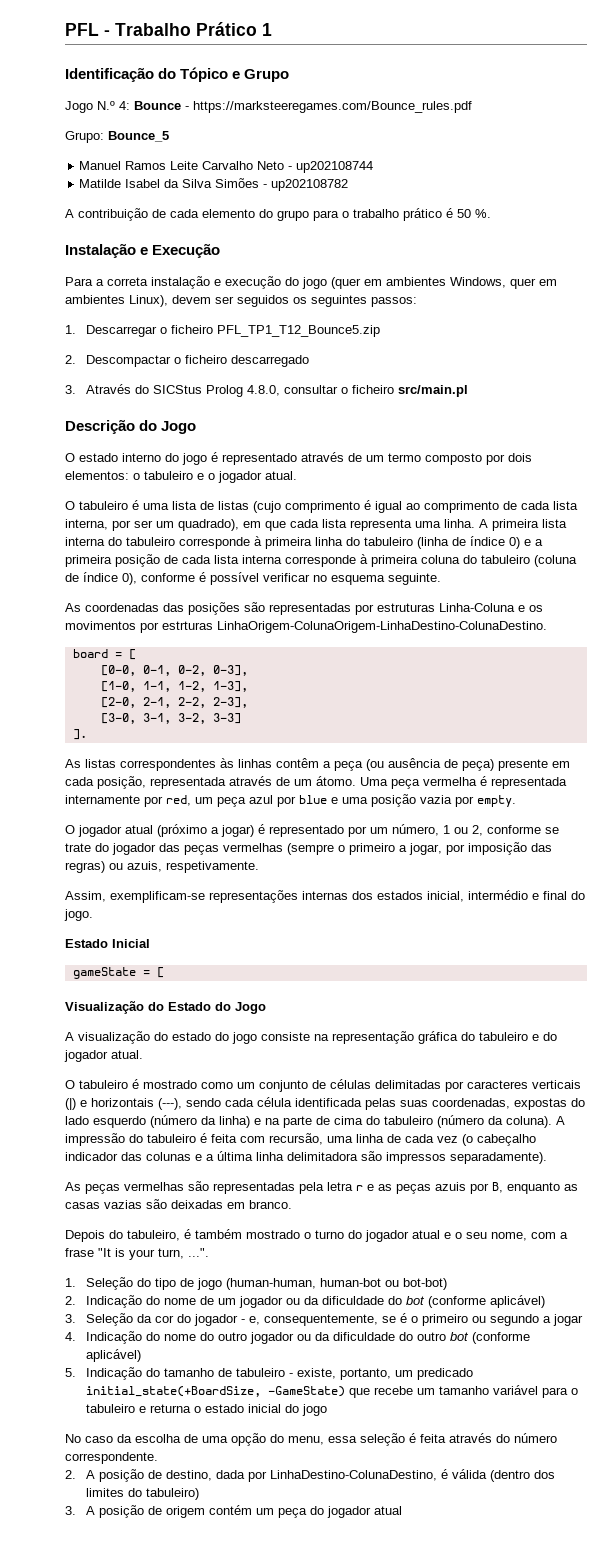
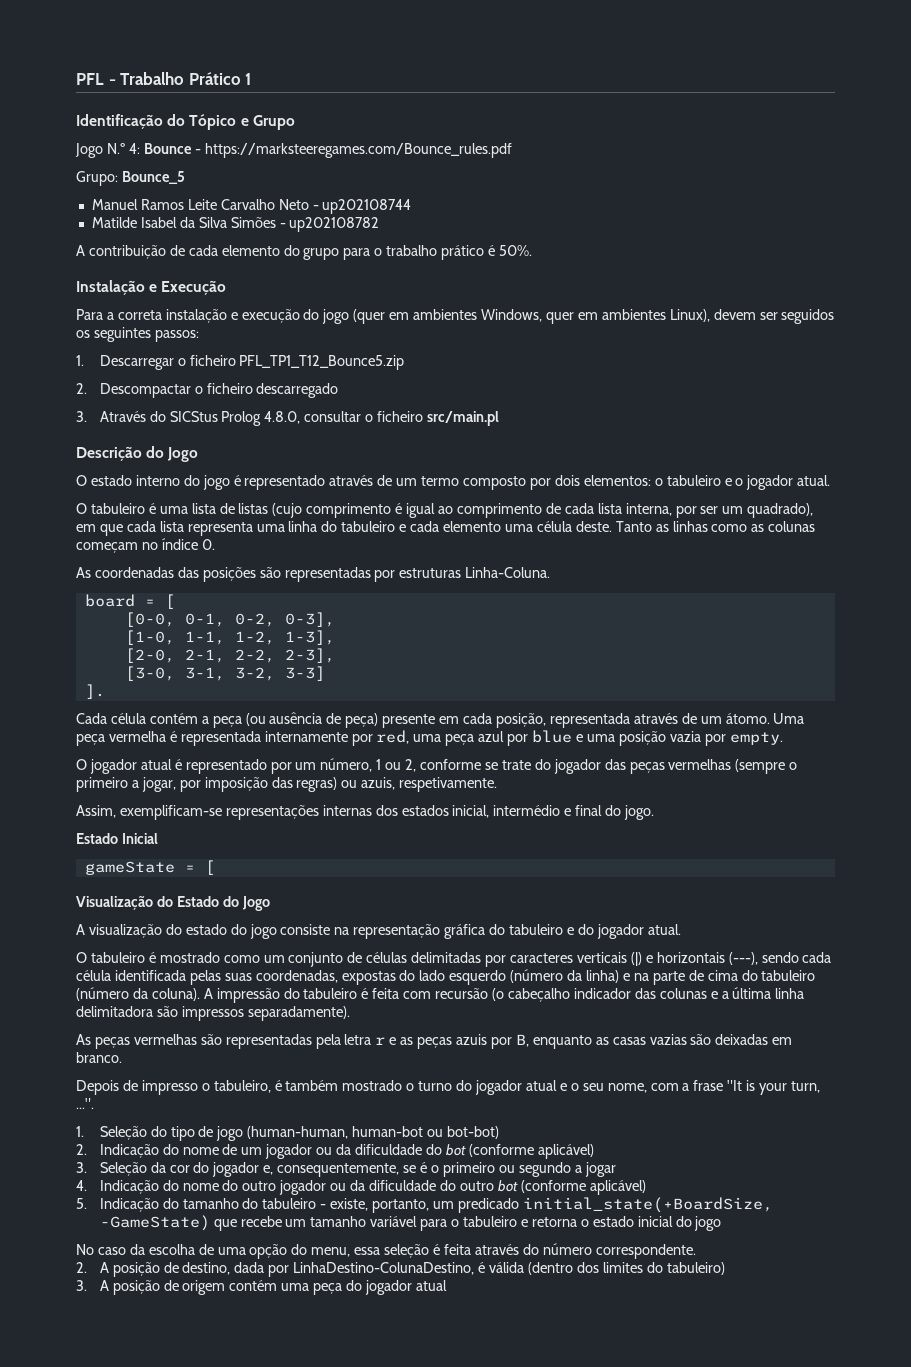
[457,209,491,218] 50 %. -> [498,245,532,256] 50%.
[444,519,567,531] [65,536,543,549] [65,554,577,567] [65,572,441,585] linha. A primeira lista interna do tabuleiro corresponde à primeira linha do tabuleiro (linha de índice 0) e a primeira posição de cada lista interna corresponde à primeira coluna do tabuleiro (coluna de índice 0), conforme é possível verificar no esquema seguinte. -> [288,521,816,532] [76,538,215,553] linha do tabuleiro e cada elemento uma célula deste. Tanto as linhas como as colunas começam no índice 0.
[439,603,543,612] [65,621,547,633] Linha-Coluna e os movimentos por estrturas LinhaOrigem-ColunaOrigem-LinhaDestino-ColunaDestino. -> [465,567,551,578] Linha-Coluna.
[65,758,319,771] As listas correspondentes às linhas contêm -> [76,713,198,724] Cada célula contém
[195,797,213,804] um -> [413,734,442,742] uma
[157,824,254,837] (próximo a jogar) -> (172, 764) none
[269,1133,458,1145] recursão, uma linha de cada vez -> [435,988,489,999] recursão
[109,1230,123,1239] do -> [122,1080,210,1095] de impresso o
[241,1319,246,1323] - -> (260, 1169) none
[218,1368,233,1377] de -> [242,1198,259,1209] do
[150,1404,192,1413] returna -> [531,1217,577,1227] retorna
[256,1508,275,1515] um -> [281,1283,310,1291] uma

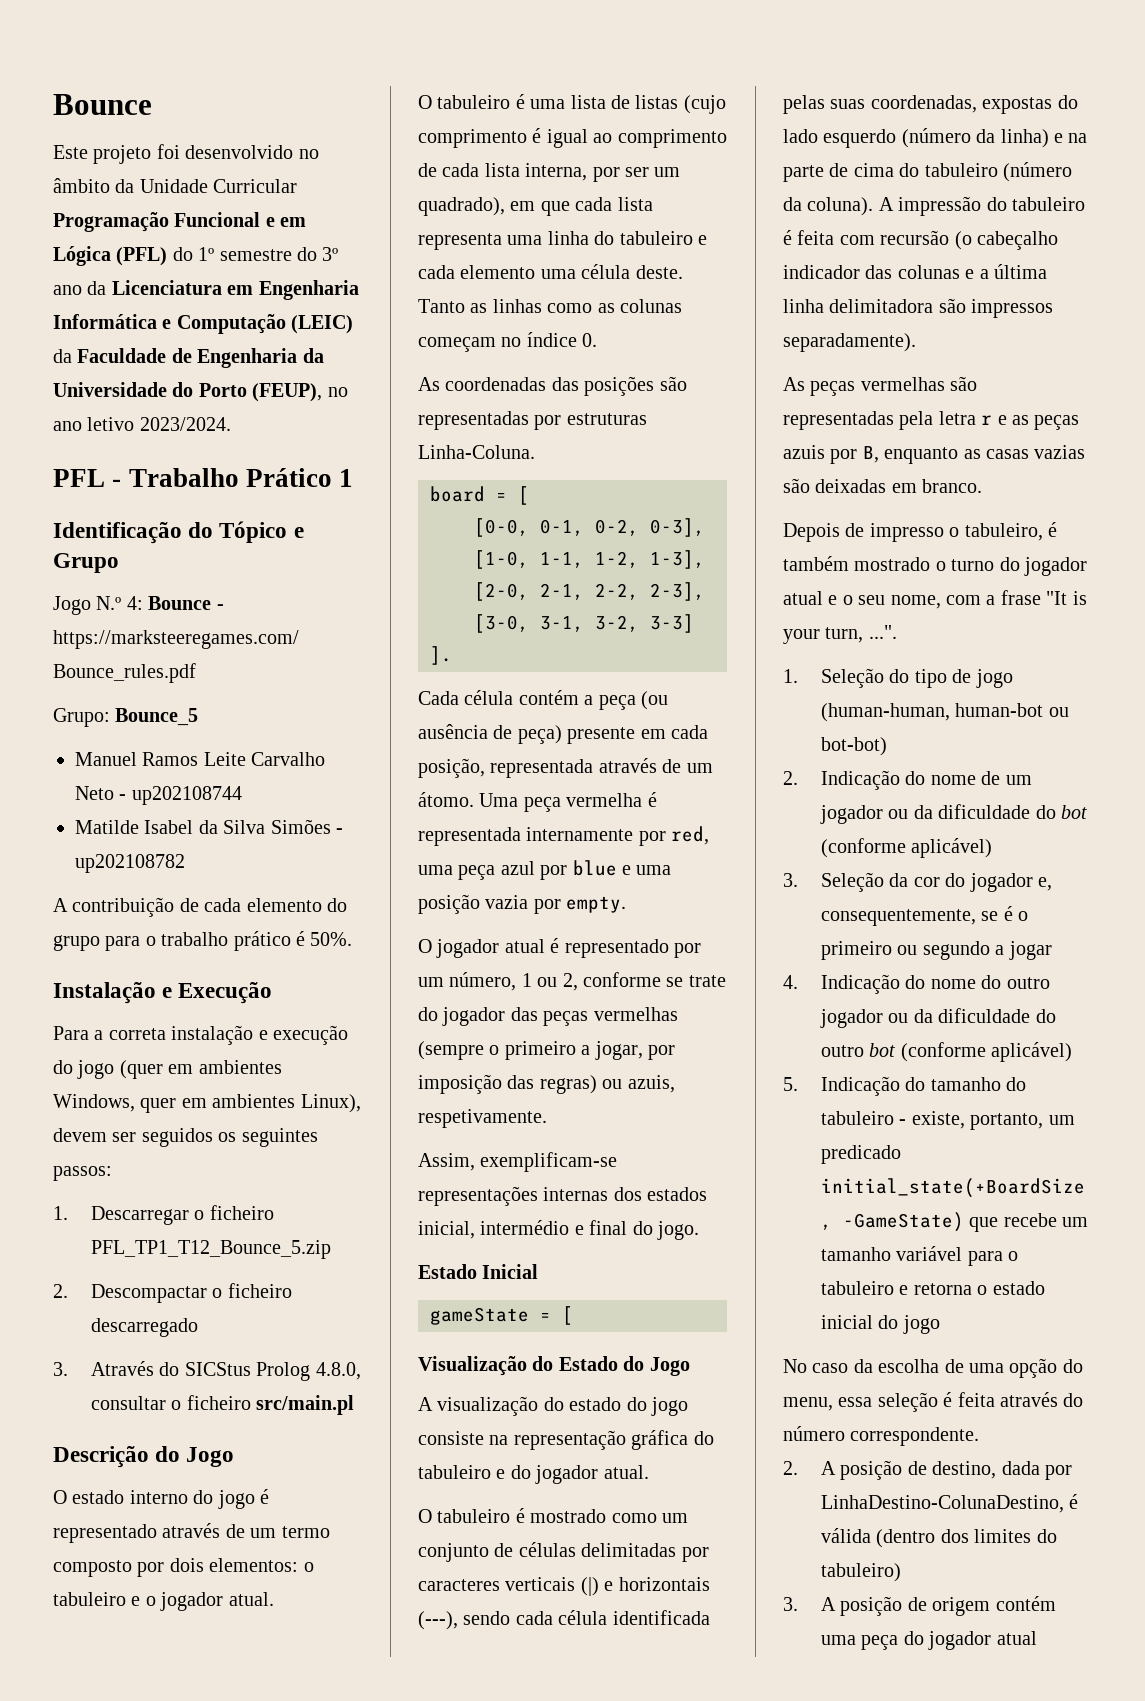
(76, 79) none -> [53,94,152,115] [53,144,319,164] [53,178,298,193] [53,212,307,232] [53,246,339,266] [53,280,359,300] [53,314,354,334] [53,348,324,368] [53,382,348,402] [53,417,231,431] Bounce // Este projeto foi desenvolvido no âmbito da Unidade Curricular Programação Funcional e em Lógica (PFL) do 1º semestre do 3º ano da Licenciatura em Engenharia Informática e Computação (LEIC) da Faculdade de Engenharia da Universidade do Porto (FEUP), no ano letivo 2023/2024. //
[239,355,405,370] PFL_TP1_T12_Bounce5.zip -> [91,1240,332,1259] PFL_TP1_T12_Bounce_5.zip

